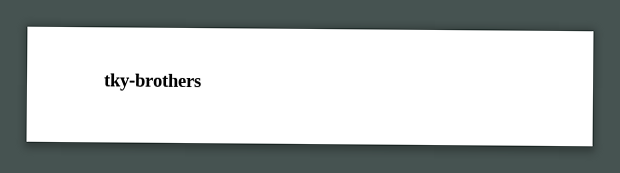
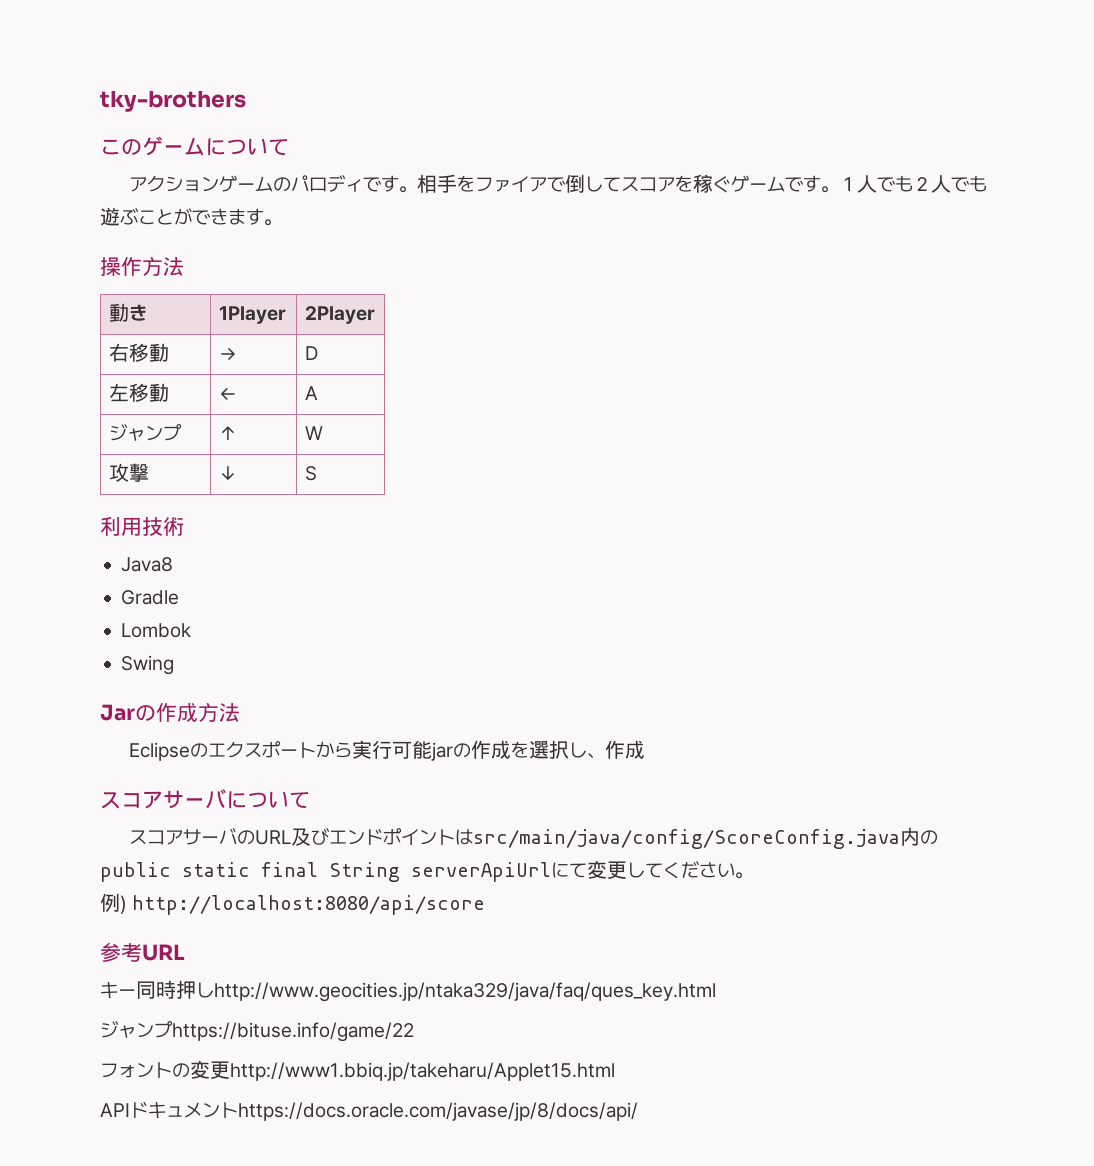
(202, 82) none -> [100,136,289,156] [128,174,987,193] [100,207,282,226] [100,256,184,276] [108,303,147,322] [218,306,286,324] [304,306,375,324] [108,343,169,362] [218,347,237,361] [304,346,318,360] [108,383,169,402] [218,387,237,401] [304,386,318,400] [108,424,182,441] [218,426,237,440] [304,426,323,440] [108,463,149,482] [218,466,237,481] [304,466,317,481] [100,516,184,536] [121,557,174,572] [121,590,180,605] [121,623,192,638] [121,655,175,675] [100,702,240,722] [128,740,645,761] [100,789,310,809] [128,827,938,849] [100,860,753,882] [100,893,486,915] [100,942,185,962] [100,980,716,1002] [100,1021,414,1042] [100,1060,615,1081] [100,1101,638,1121] // このゲームについて // アクションゲームのパロディです。相手をファイアで倒してスコアを稼ぐゲームです。１人でも２人でも遊ぶことができます。 // 操作方法 // 動き | 1Player | 2Player // 右移動 | → | D // 左移動 | ← | A // ジャンプ | ↑ | W // 攻撃 | ↓ | S // 利用技術 // Java8 // Gradle // Lombok // Swing // Jarの作成方法 // Eclipseのエクスポートから実行可能jarの作成を選択し、作成 // スコアサーバについて // スコアサーバのURL及びエンドポイントはsrc/main/java/config/ScoreConfig.java内のpublic static final String serverApiUrlにて変更してください。 // 例) http://localhost:8080/api/score // 参考URL // キー同時押しhttp://www.geocities.jp/ntaka329/java/faq/ques_key.html // ジャンプhttps://bituse.info/game/22 // フォントの変更http://www1.bbiq.jp/takeharu/Applet15.html // APIドキュメントhttps://docs.oracle.com/javase/jp/8/docs/api/

